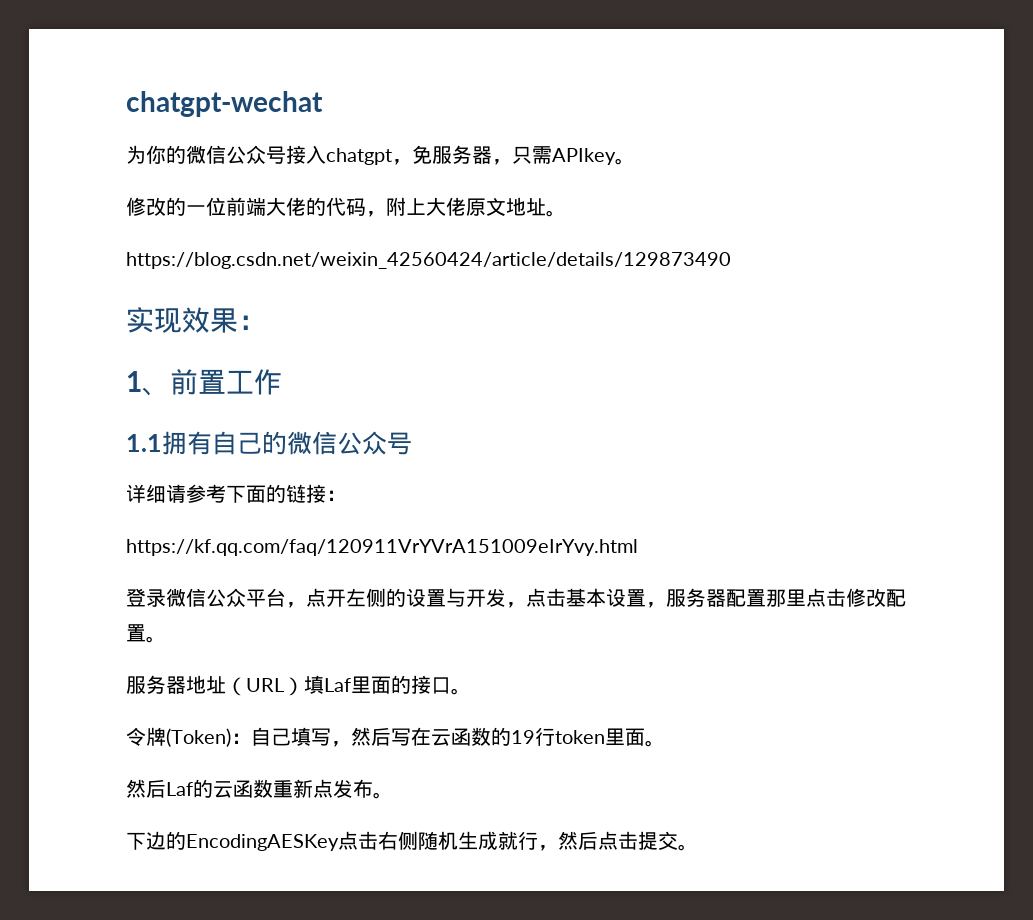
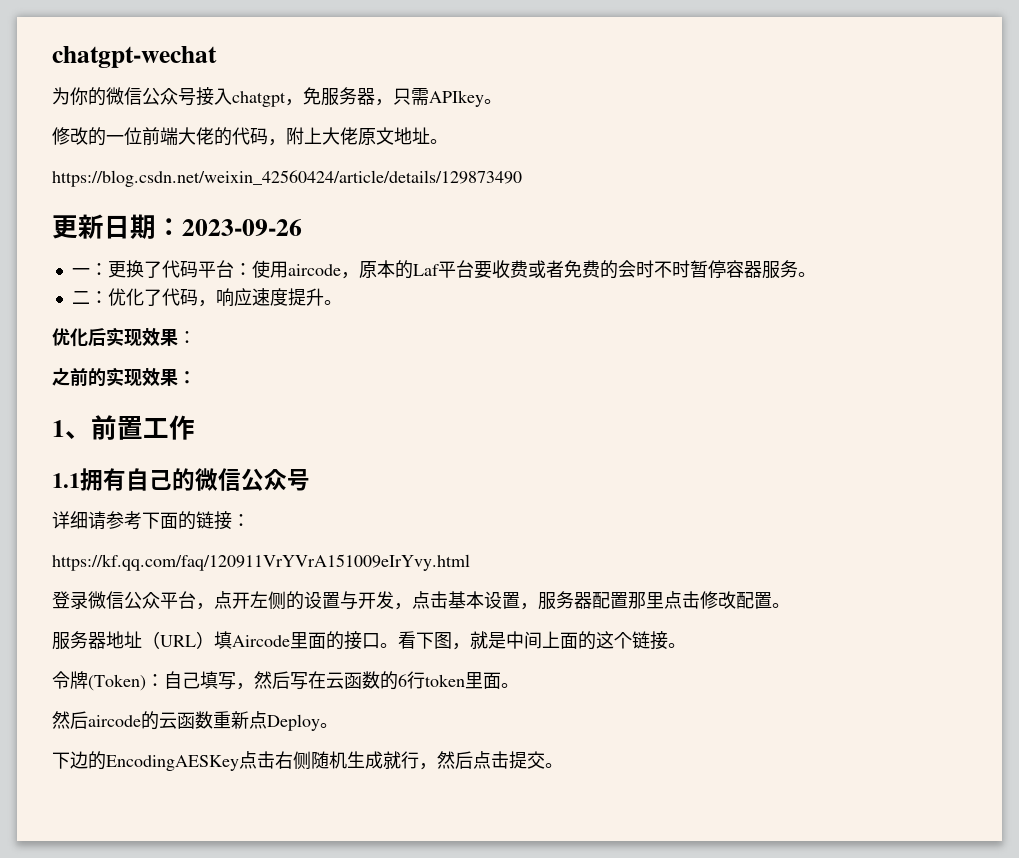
(731, 260) none -> [52,214,302,239] [71,260,816,279] [71,288,342,307] [52,327,196,347] [52,368,106,387] 更新日期：2023-09-26 // 一：更换了代码平台：使用aircode，原本的Laf平台要收费或者免费的会时不时暂停容器服务。 // 二：优化了代码，响应速度提升。 // 优化后实现效果： // 之前的
[324,678,351,692] Laf -> [232,635,290,647] Aircode
(471, 691) none -> [398,631,686,650] 看下图，就是中间上面的这个链接。
[511,730,535,744] 19 -> [398,674,407,687] 6
[166,782,193,796] Laf -> [88,715,141,727] aircode
[333,779,373,798] 发布 -> [267,714,320,731] Deploy

